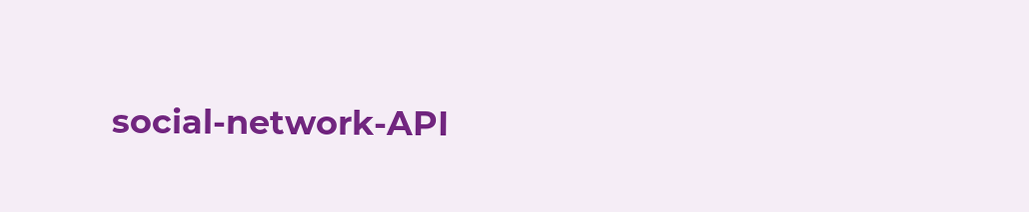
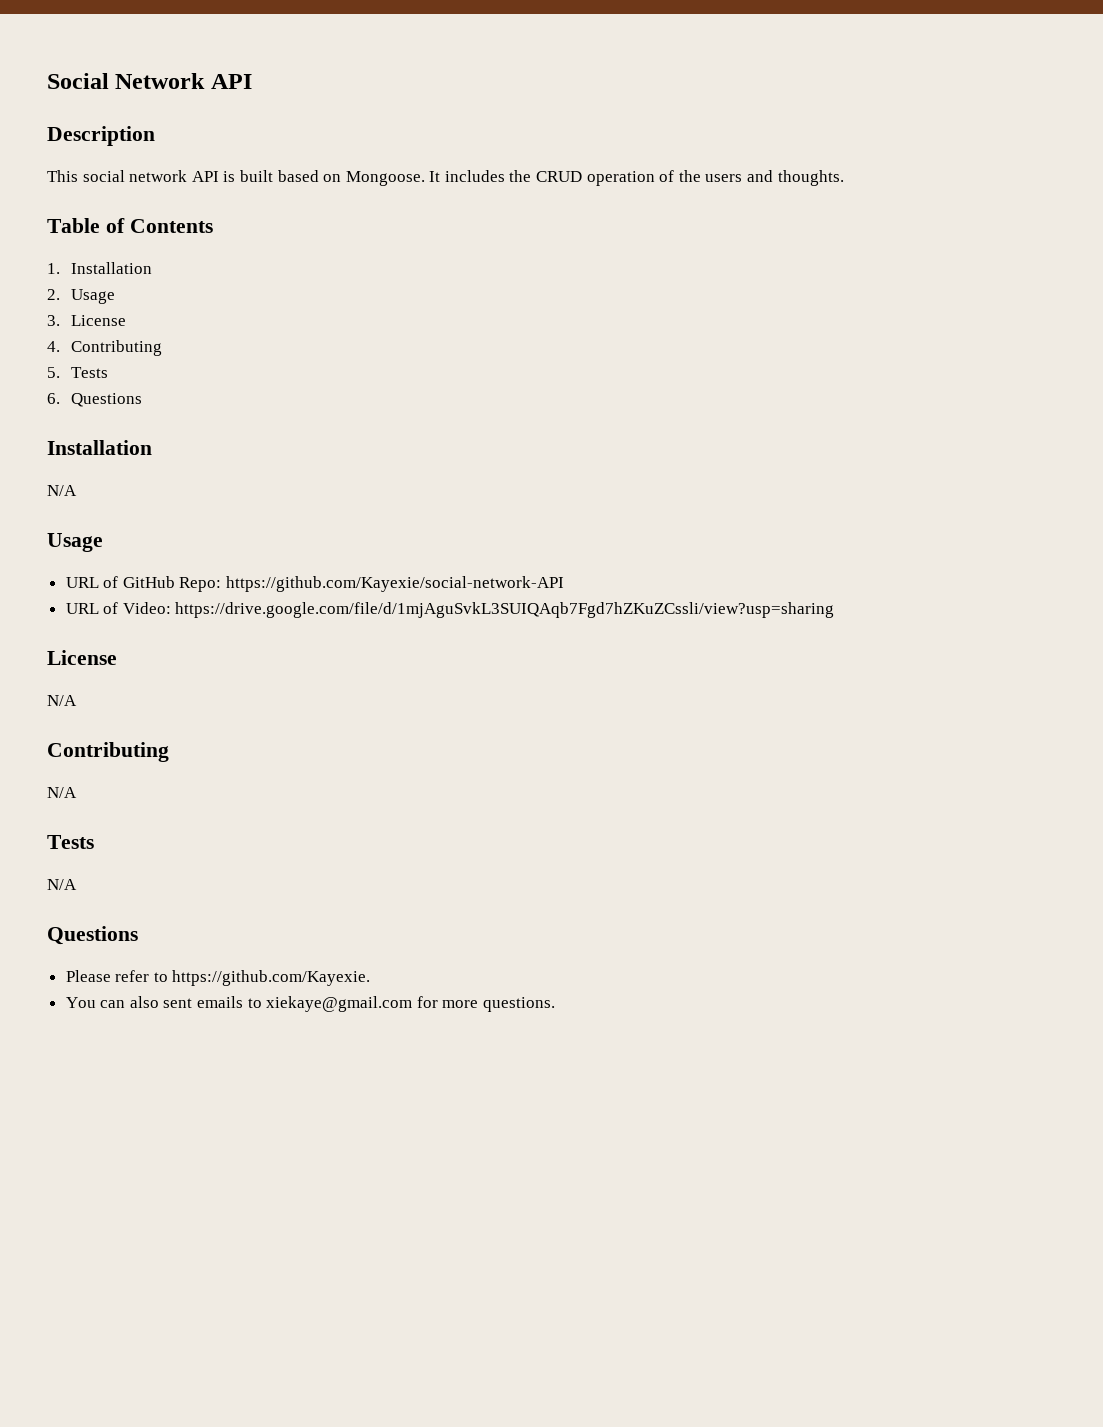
[111,106,449,136] social-network-API -> [47,73,252,89] [47,126,155,146] [47,170,844,186] [47,218,213,233] [47,262,152,274] [47,289,115,304] [47,315,126,326] [47,340,162,356] [47,367,108,378] [47,393,142,407] [47,440,152,455] [47,485,77,496] [47,533,103,552] [65,576,565,592] [65,602,835,618] [47,650,117,665] [47,695,77,706] [47,742,169,762] [47,787,77,798] [47,835,94,849] [47,879,77,890] [47,926,138,945] [65,970,371,986] [65,996,556,1012] Social Network API // Description // This social network API is built based on Mongoose. It includes the CRUD operation of the users and thoughts. // Table of Contents // 1. Installation // 2. Usage // 3. License // 4. Contributing // 5. Tests // 6. Questions // Installation // N/A // Usage // URL of GitHub Repo: https://github.com/Kayexie/social-network-API // URL of Video: https://drive.google.com/file/d/1mjAguSvkL3SUIQAqb7Fgd7hZKuZCssli/view?usp=sharing // License // N/A // Contributing // N/A // Tests // N/A // Questions // Please refer to https://github.com/Kayexie. // You can also sent emails to xiekaye@gmail.com for more questions.

